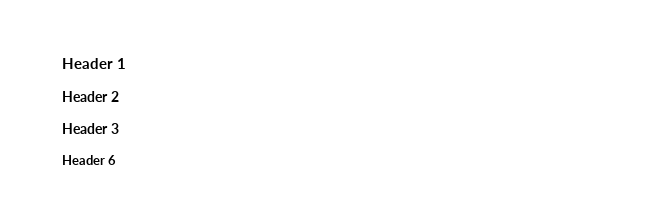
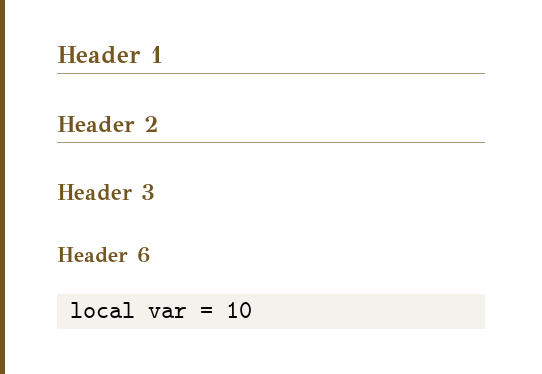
(117, 160) none -> [69,302,252,318] // local var = 10

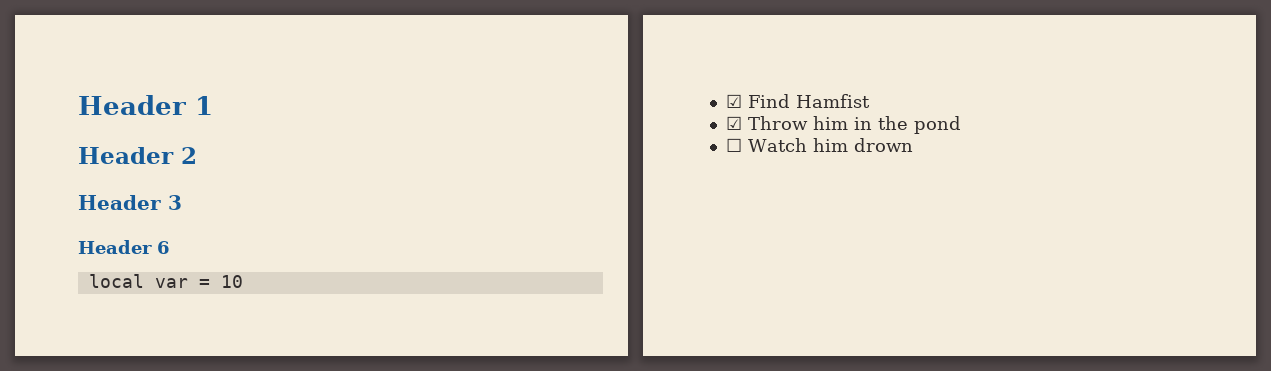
(252, 310) none -> [725,94,870,108] [725,116,961,134] [725,138,913,152] // ☑ Find Hamfist // ☑ Throw him in the pond // ☐ Watch him drown

